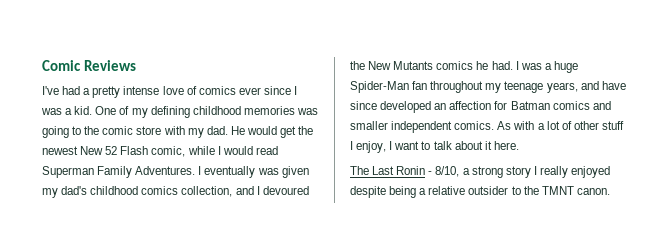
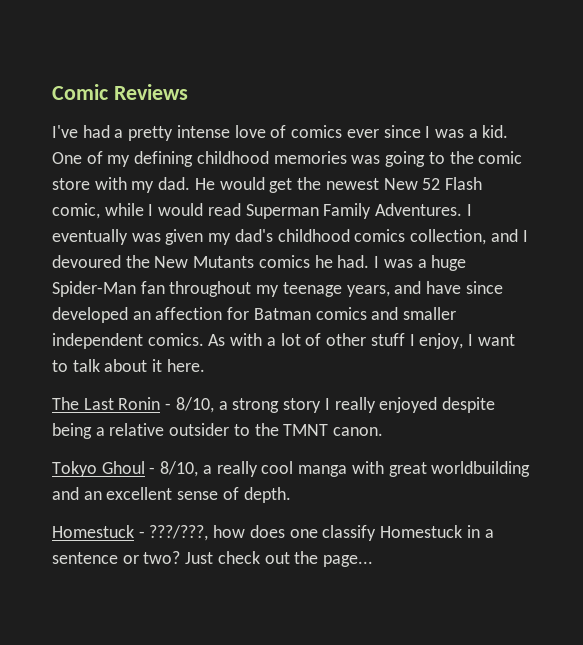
(610, 191) none -> [52,461,531,477] [52,487,291,503] [52,525,494,541] [52,551,374,567] // Tokyo Ghoul - 8/10, a really cool manga with great worldbuilding and an excellent sense of depth. // Homestuck - ???/???, how does one classify Homestuck in a sentence or two? Just check out the page...

